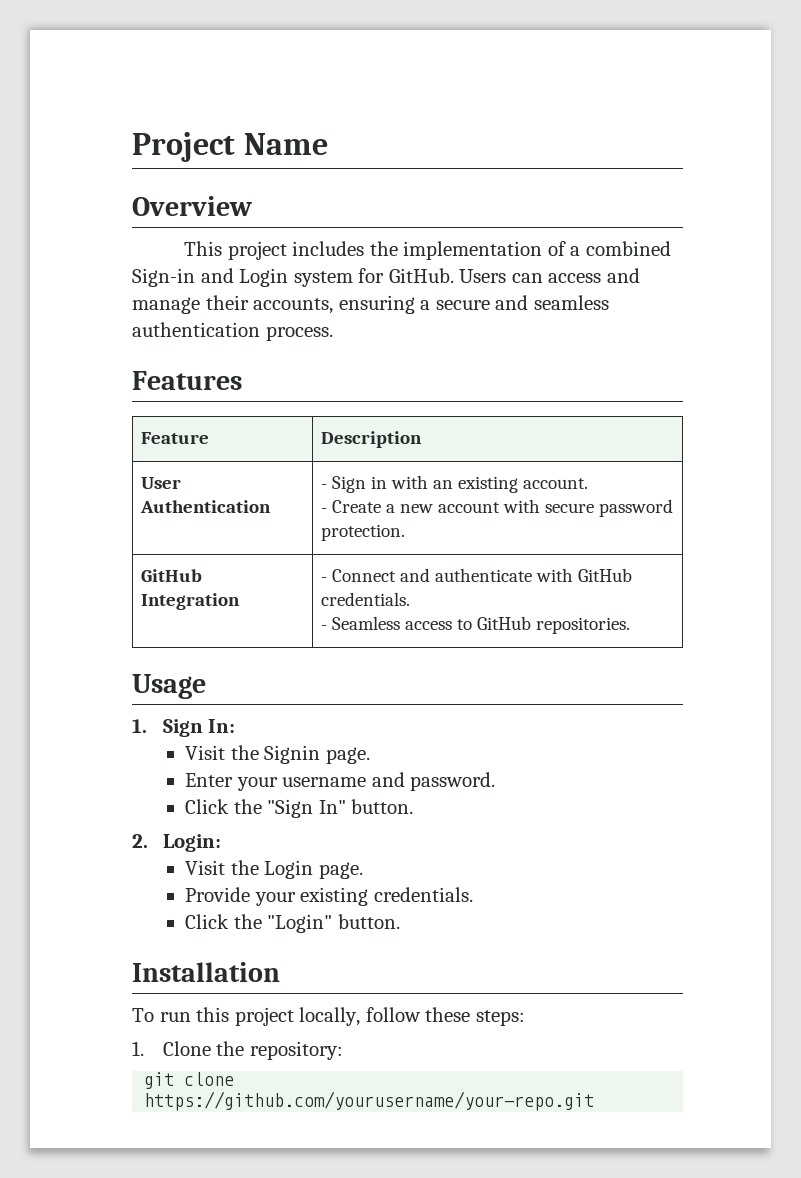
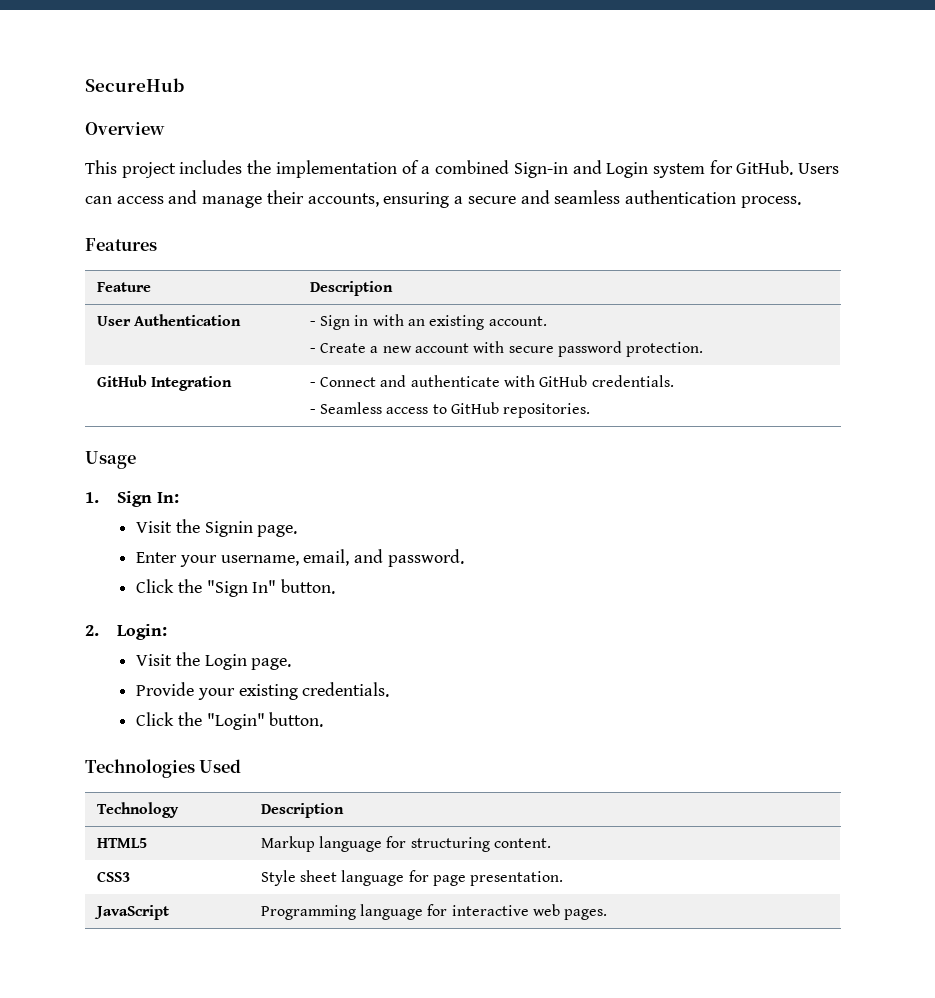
[132,132,328,162] Project Name -> [85,78,184,92] SecureHub
[282,777,367,787] username -> [220,549,350,566] username, email,
[132,962,280,982] [132,1007,525,1026] [132,1041,343,1060] [144,1072,235,1089] [144,1091,595,1111] Installation // To run this project locally, follow these steps: // 1. Clone the repository: // git clone https://github.com/yourusername/your-repo.git -> [85,759,242,778] [96,802,179,818] [260,803,344,818] [96,838,147,848] [260,836,551,852] [96,871,130,882] [260,870,564,886] [93,905,169,920] [260,904,608,920] Technologies Used // Technology | Description // HTML5 | Markup language for structuring content. // CSS3 | Style sheet language for page presentation. // JavaScript | Programming language for interactive web pages.

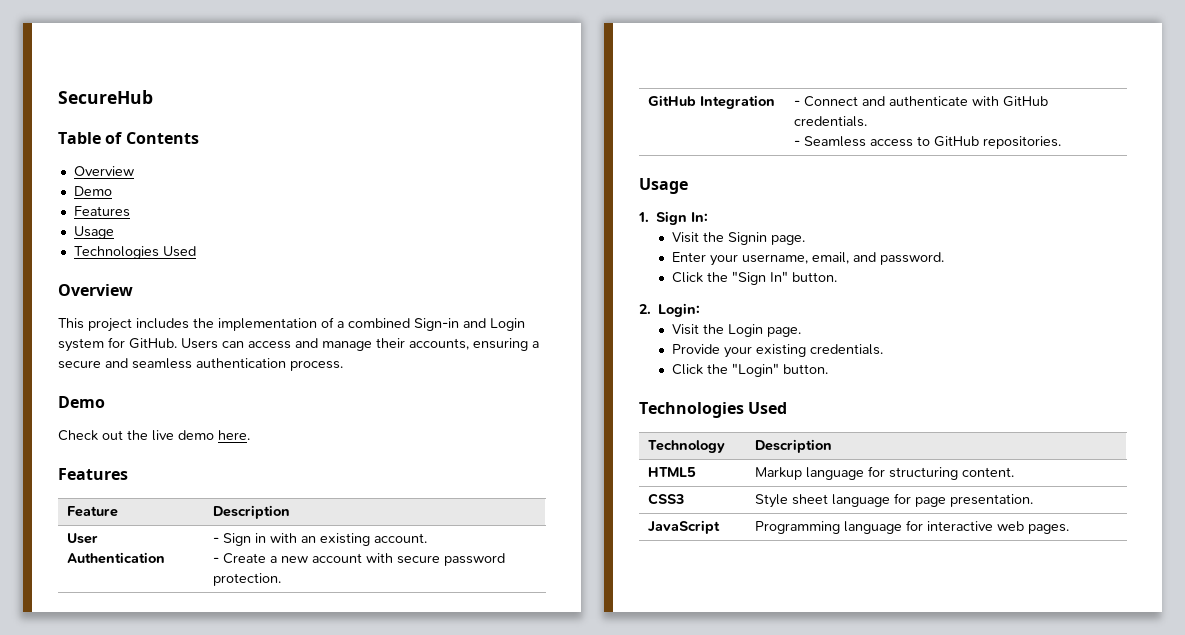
(184, 85) none -> [58,132,199,144] [73,166,134,176] [73,186,112,196] [73,206,130,217] [73,226,114,239] [73,246,196,259] // Table of Contents // Overview // Demo // Features // Usage // Technologies Used
(801, 202) none -> [58,396,105,408] [58,430,250,441] // Demo // Check out the live demo here.

